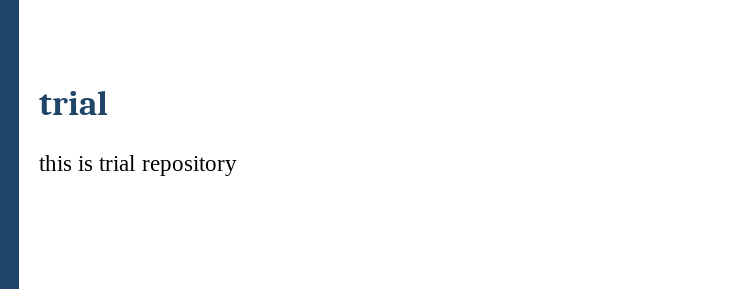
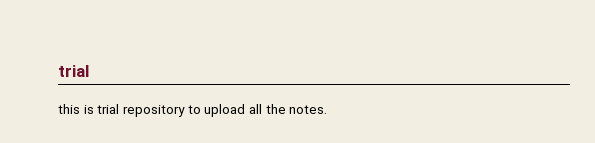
(237, 166) none -> [187,104,328,117] to upload all the notes.

